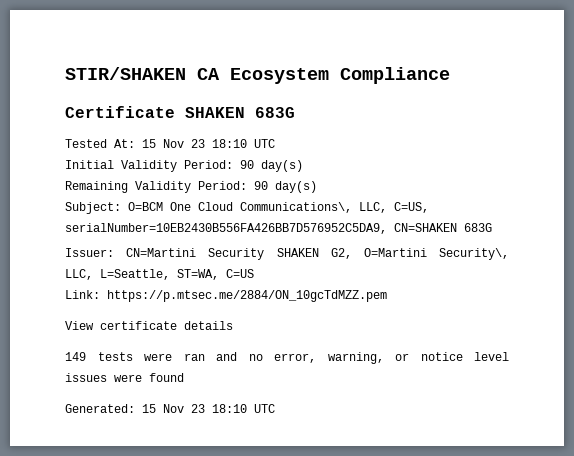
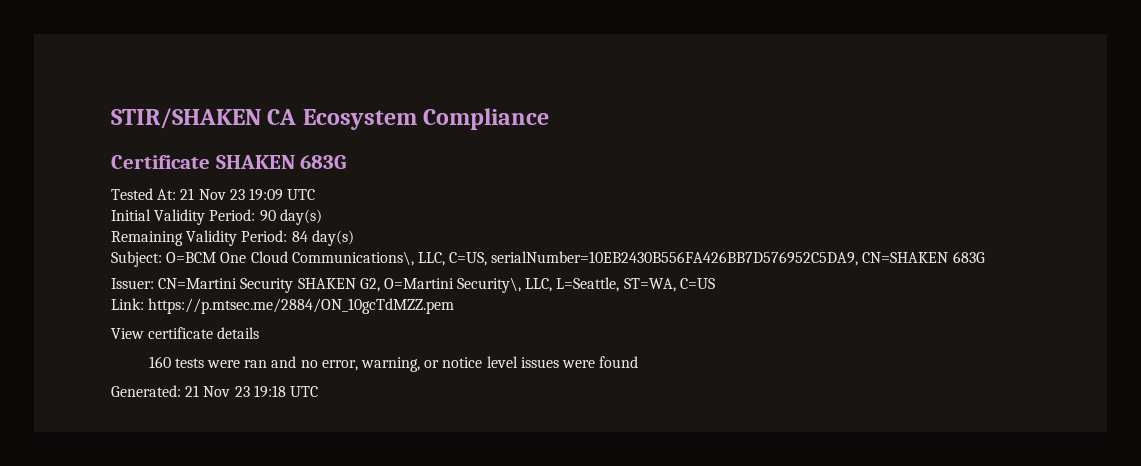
[142,139,247,148] 15 Nov 23 18:10 -> [180,188,283,201] 21 Nov 23 19:09
[254,181,268,190] 90 -> [291,231,308,242] 84
[65,352,86,361] 149 -> [148,356,171,368] 160
[142,404,247,413] 15 Nov 23 18:10 -> [185,385,286,398] 21 Nov 23 19:18

